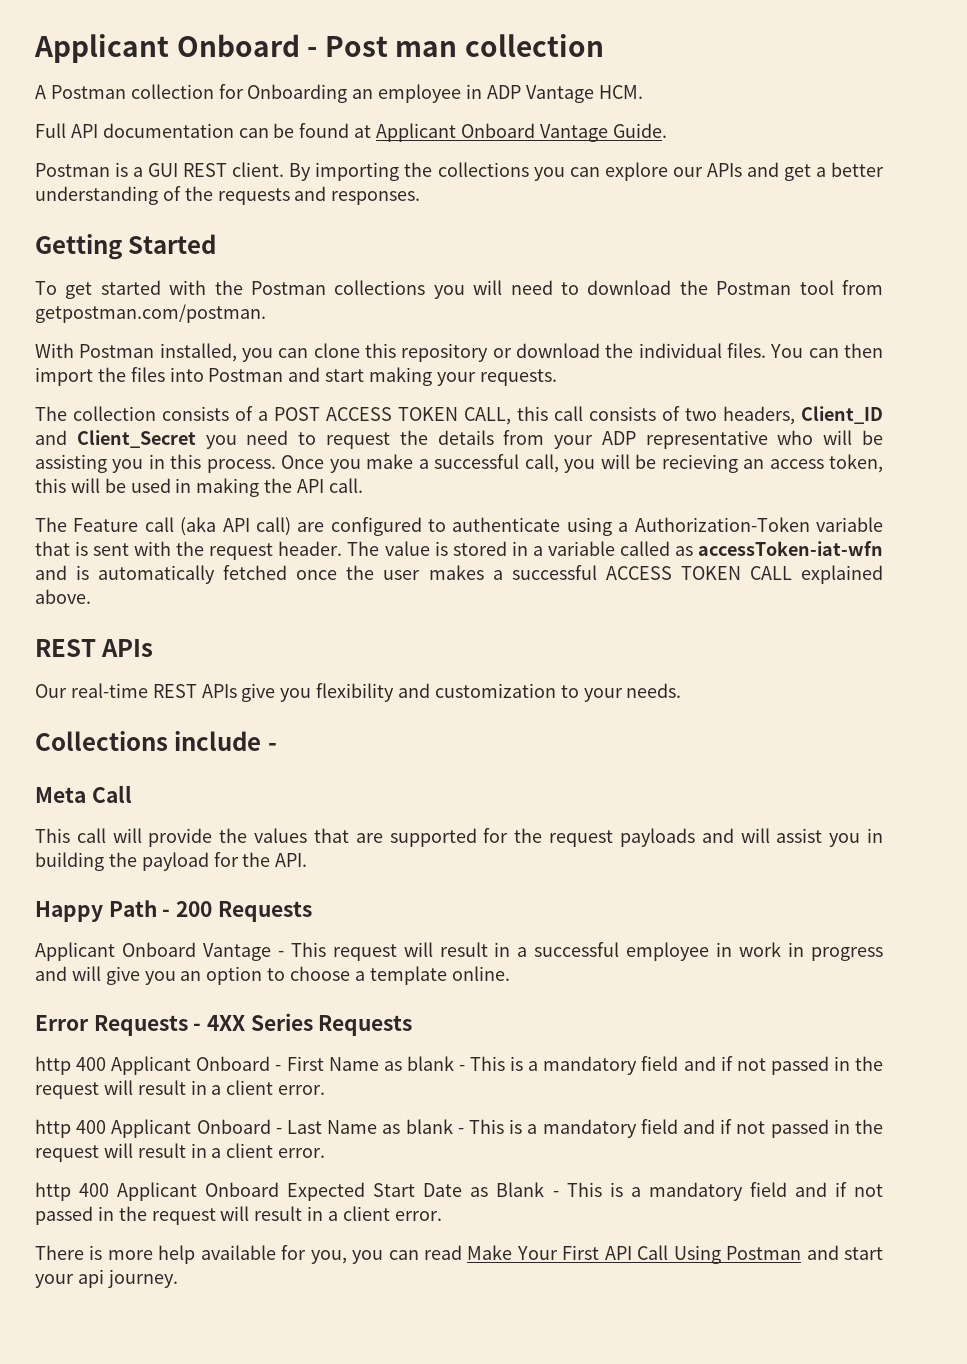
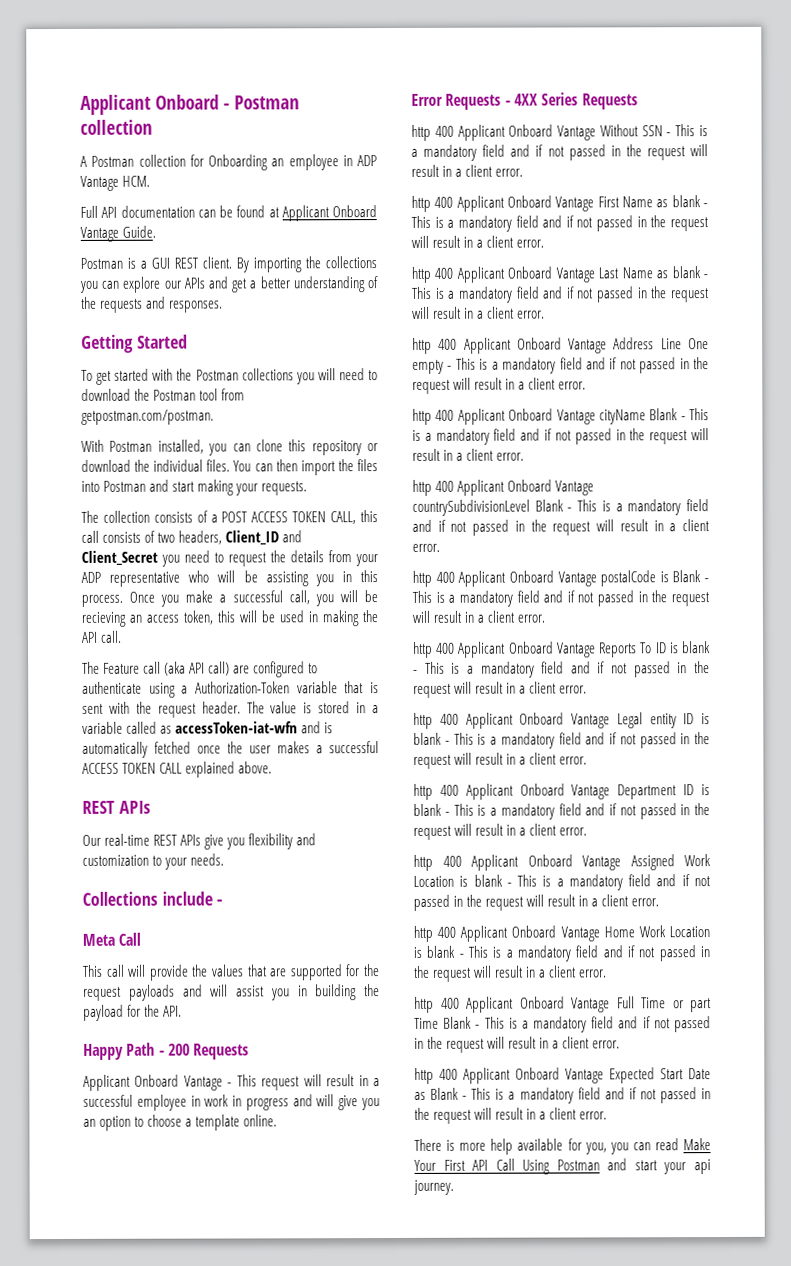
[34,34,458,63] Applicant Onboard - Post man -> [80,94,301,115] Applicant Onboard - Postman
[275,1065,282,1071] - -> [557,124,708,141] [411,144,708,161] [411,164,524,177] [411,195,595,212] Vantage Without SSN - This is a mandatory field and if not passed in the request will result in a client error. // http 400 Applicant Onboard Vantage
[275,1128,282,1134] - -> [555,267,595,283] Vantage
(280, 1189) none -> [568,337,709,354] [412,357,709,374] [412,377,587,394] [412,408,709,425] [412,428,709,445] [412,448,525,461] [412,479,595,496] [412,499,709,516] [412,519,710,536] [412,543,440,552] [412,570,709,587] [412,590,710,607] [412,610,546,623] [413,641,711,658] [413,661,710,678] [413,681,588,698] [413,712,710,729] [413,732,710,749] [413,752,588,769] [413,783,711,800] [413,803,710,820] [413,823,588,840] [413,854,711,871] [413,874,711,891] [413,894,660,911] [413,925,710,942] [413,945,710,962] [413,965,608,982] [414,996,712,1013] [414,1016,711,1033] [414,1036,621,1053] [414,1067,604,1084] Vantage Address Line One empty - This is a mandatory field and if not passed in the request will result in a client error. // http 400 Applicant Onboard Vantage cityName Blank - This is a mandatory field and if not passed in the request will result in a client error. // http 400 Applicant Onboard Vantage countrySubdivisionLevel Blank - This is a mandatory field and if not passed in the request will result in a client error. // http 400 Applicant Onboard Vantage postalCode is Blank - This is a mandatory field and if not passed in the request will result in a client error. // http 400 Applicant Onboard Vantage Reports To ID is blank - This is a mandatory field and if not passed in the request will result in a client error. // http 400 Applicant Onboard Vantage Legal entity ID is blank - This is a mandatory field and if not passed in the request will result in a client error. // http 400 Applicant Onboard Vantage Department ID is blank - This is a mandatory field and if not passed in the request will result in a client error. // http 400 Applicant Onboard Vantage Assigned Work Location is blank - This is a mandatory field and if not passed in the request will result in a client error. // http 400 Applicant Onboard Vantage Home Work Location is blank - This is a mandatory field and if not passed in the request will result in a client error. // http 400 Applicant Onboard Vantage Full Time or part Time Blank - This is a mandatory field and if not passed in the request will result in a client error. // http 400 Applicant Onboard Vantage

